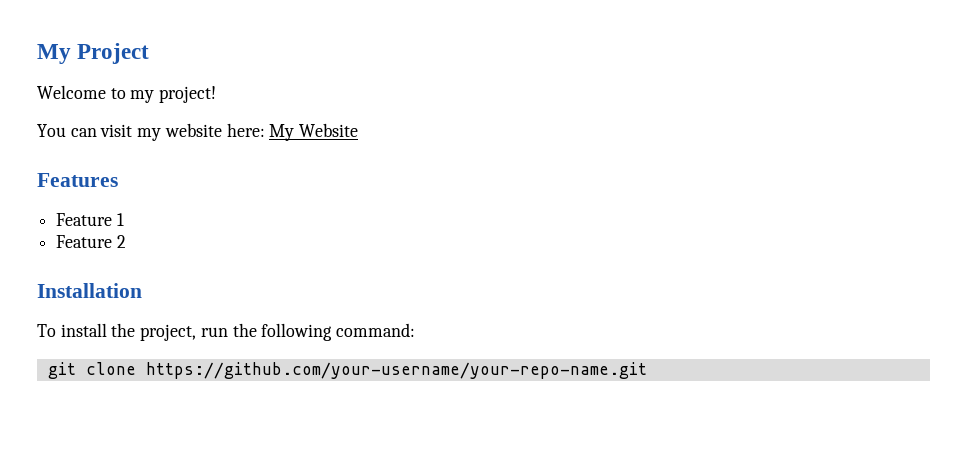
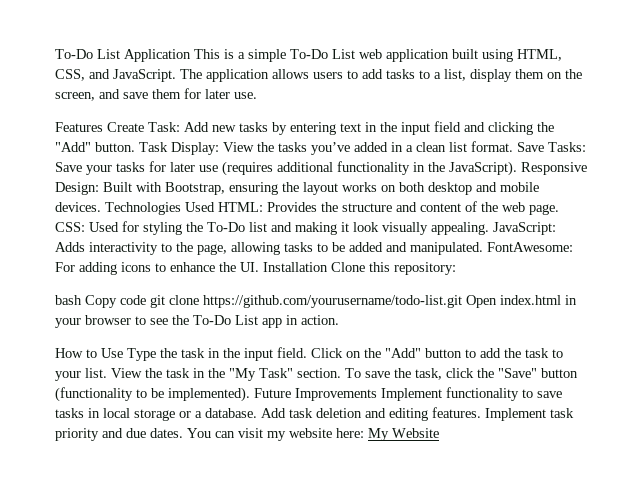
[37,43,150,64] [37,85,217,103] My Project // Welcome to my project! // -> [55,49,562,62] [55,69,582,82] [55,88,257,101] [55,121,554,135] [55,141,586,155] [55,161,587,176] [55,182,539,195] [55,201,559,215] [55,221,556,235] [55,242,573,255] [55,262,456,275] [55,295,577,308] [55,315,339,328] [55,347,563,361] [55,368,578,381] [55,387,562,402] [55,407,574,421] [55,428,183,441] To-Do List Application This is a simple To-Do List web application built using HTML, CSS, and JavaScript. The application allows users to add tasks to a list, display them on the screen, and save them for later use. // Features Create Task: Add new tasks by entering text in the input field and clicking the "Add" button. Task Display: View the tasks you’ve added in a clean list format. Save Tasks: Save your tasks for later use (requires additional functionality in the JavaScript). Responsive Design: Built with Bootstrap, ensuring the layout works on both desktop and mobile devices. Technologies Used HTML: Provides the structure and content of the web page. CSS: Used for styling the To-Do list and making it look visually appealing. JavaScript: Adds interactivity to the page, allowing tasks to be added and manipulated. FontAwesome: For adding icons to enhance the UI. Installation Clone this repository: // bash Copy code git clone https://github.com/yourusername/todo-list.git Open index.html in your browser to see the To-Do List app in action. // How to Use Type the task in the input field. Click on the "Add" button to add the task to your list. View the task in the "My Task" section. To save the task, click the "Save" button (functionality to be implemented). Future Improvements Implement functionality to save tasks in local storage or a database. Add task deletion and editing features. Implement task priority and due dates.
[37,173,118,187] [56,213,124,226] [56,235,126,248] [37,283,142,298] [37,323,416,341] [47,362,647,379] // Features // Feature 1 // Feature 2 // Installation // To install the project, run the following command: // git clone https://github.com/your-username/your-repo-name.git -> (439, 433) none

